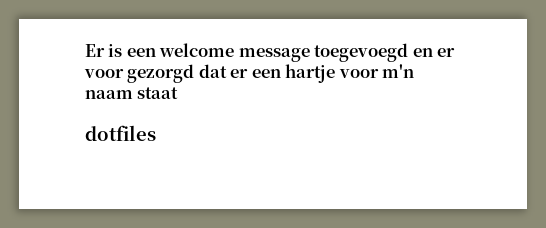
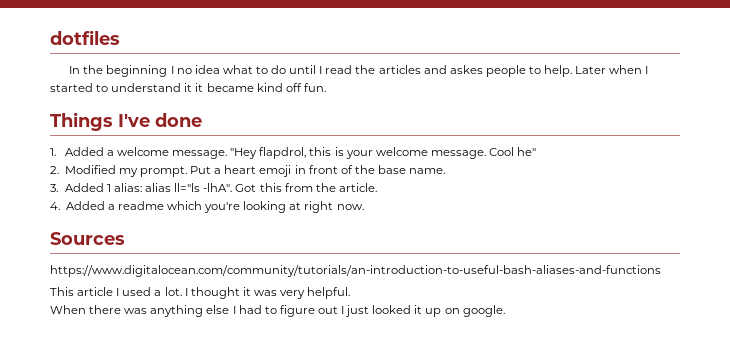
[85,43,456,62] [84,64,415,83] [85,87,179,99] [85,125,156,141] Er is een welcome message toegevoegd en er voor gezorgd dat er een hartje voor m'n naam staat // dotfiles -> [50,30,120,45] [69,65,649,77] [50,83,326,92] [50,112,202,131] [50,147,537,159] [50,165,446,177] [50,183,377,192] [50,201,364,213] [50,232,125,245] [50,265,661,277] [50,287,351,299] [50,305,505,317] dotfiles // In the beginning I no idea what to do until I read the articles and askes people to help. Later when I started to understand it it became kind off fun. // Things I've done // 1. Added a welcome message. "Hey flapdrol, this is your welcome message. Cool he" // 2. Modified my prompt. Put a heart emoji in front of the base name. // 3. Added 1 alias: alias ll="ls -lhA". Got this from the article. // 4. Added a readme which you're looking at right now. // Sources // https://www.digitalocean.com/community/tutorials/an-introduction-to-useful-bash-aliases-and-functions // This article I used a lot. I thought it was very helpful. // When there was anything else I had to figure out I just looked it up on google.

